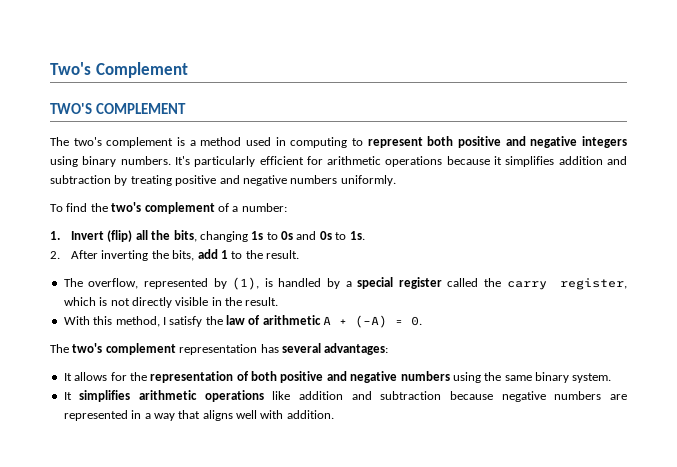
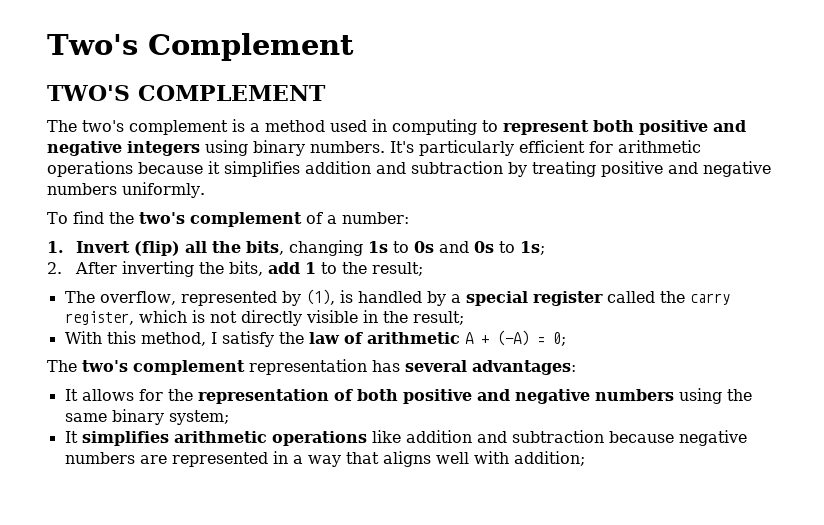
[349,231,365,240] 1s. -> [519,241,545,255] 1s;
[266,250,300,259] result. -> [371,262,423,276] result;
[245,297,279,306] result. -> [412,311,464,325] result;
[411,316,423,326] 0. -> [552,332,566,346] 0;
[572,373,612,383] system. -> [168,410,229,425] system;
[286,410,334,419] addition. -> [513,451,585,466] addition;

